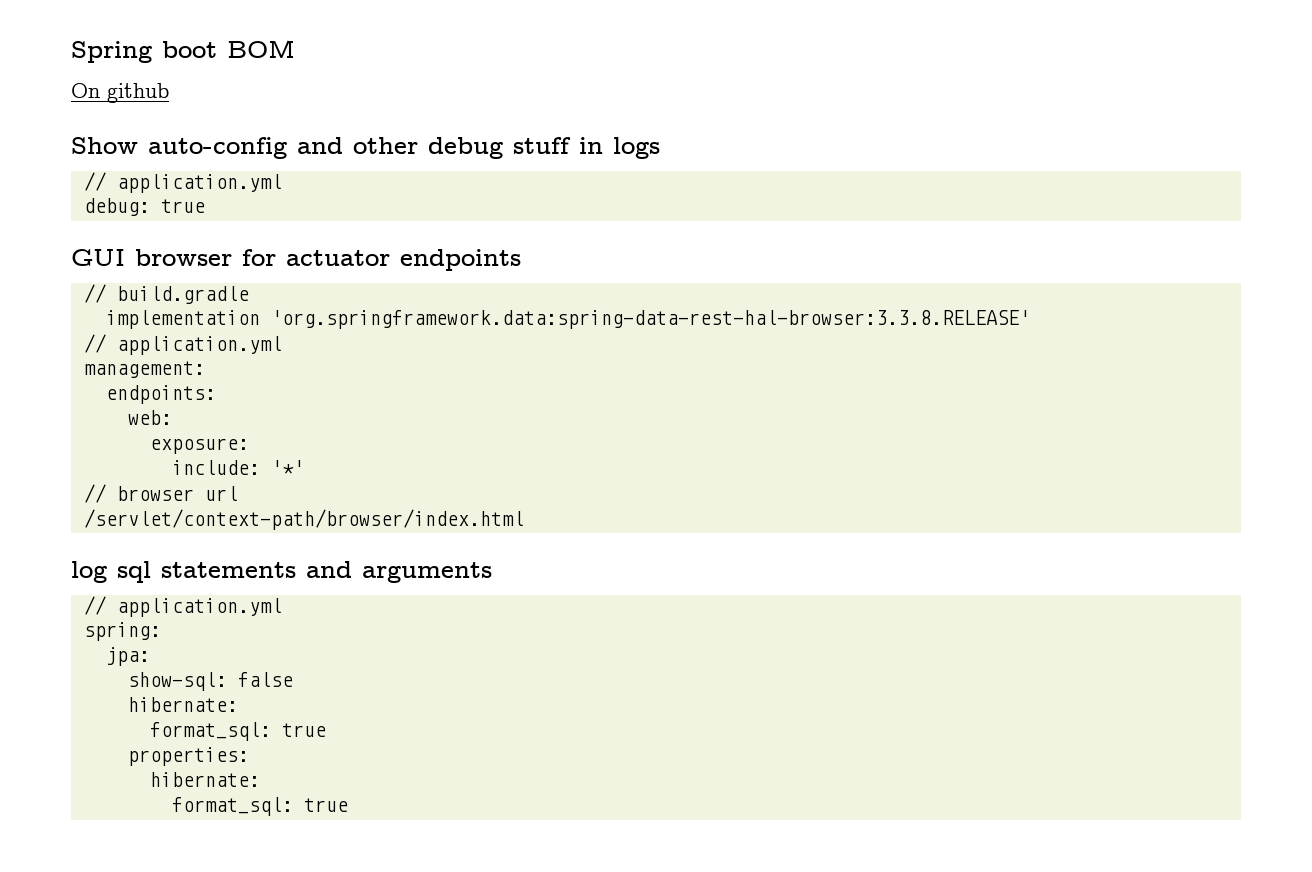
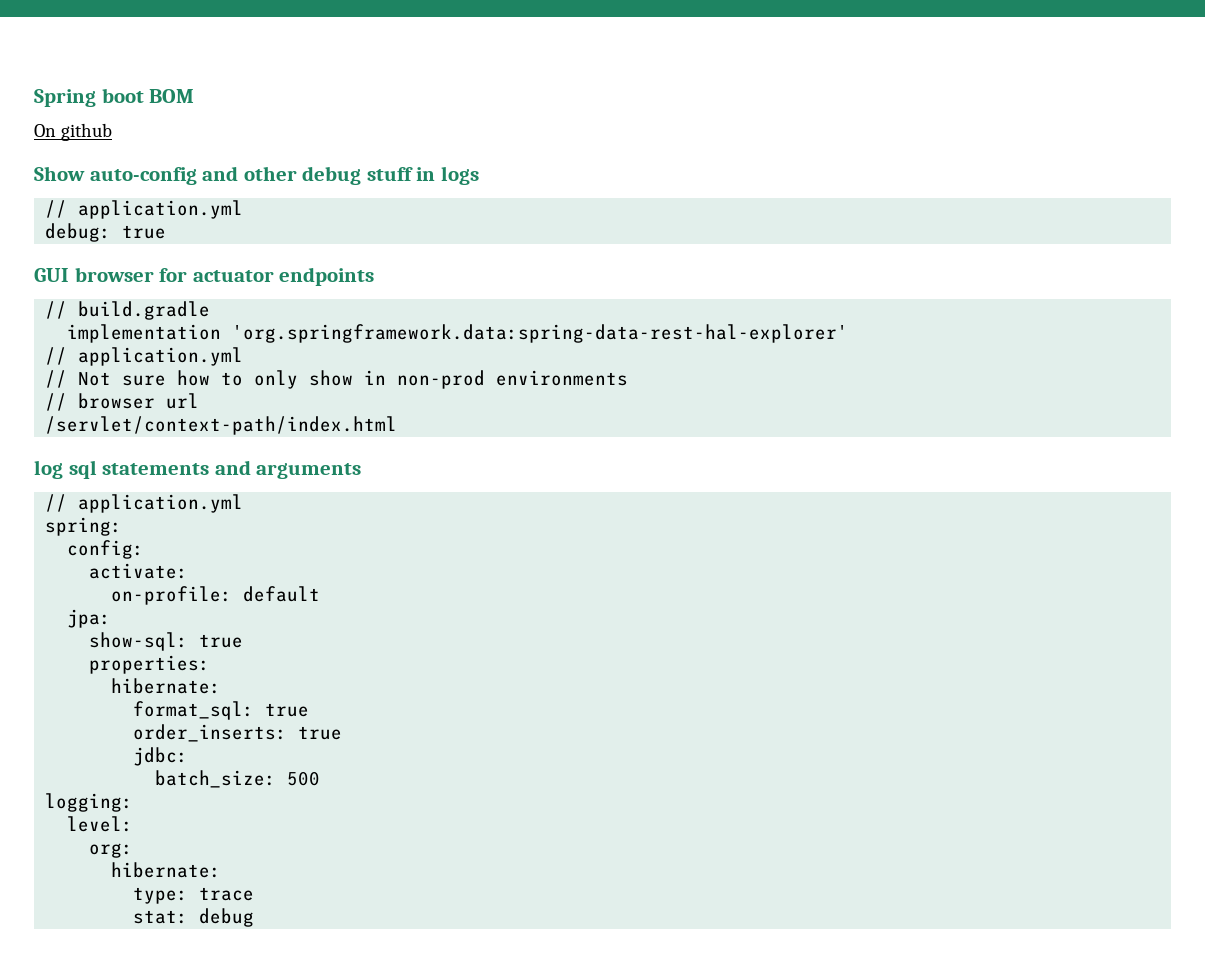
[270,310,1030,329] [83,334,282,355] [83,361,205,378] [105,385,216,404] [127,410,172,425] [149,438,249,454] [171,460,304,475] 'org.springframework.data:spring-data-rest-hal-browser:3.3.8.RELEASE' // // application.yml // management: // endpoints: // web: // exposure: // include: '*' -> [232,324,849,343] [45,347,244,366] [45,370,629,389] 'org.springframework.data:spring-data-rest-hal-explorer' // // application.yml // // Not sure how to only show in non-prod environments
[83,509,524,530] /servlet/context-path/browser/index.html -> [45,416,398,435] /servlet/context-path/index.html
(161, 631) none -> [67,540,145,559] [89,563,189,579] [111,586,321,605] // config: // activate: // on-profile: default
[237,672,293,687] [127,697,238,712] [149,722,271,741] false // hibernate: // format_sql: -> (189, 641) none
(348, 805) none -> [133,724,343,742] [133,747,189,766] [155,770,321,788] [45,793,134,812] [67,816,134,832] [89,843,134,858] [111,862,222,878] [133,887,255,904] [133,908,255,927] // order_inserts: true // jdbc: // batch_size: 500 // logging: // level: // org: // hibernate: // type: trace // stat: debug

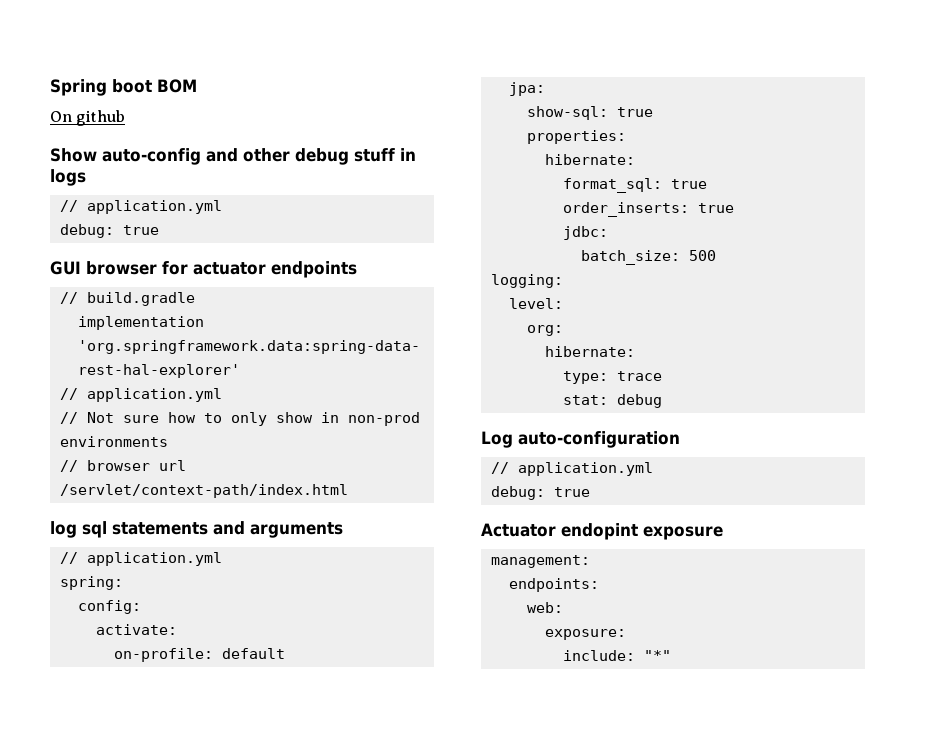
(255, 917) none -> [481,431,680,448] [490,462,653,476] [490,486,590,500] [481,523,723,540] [490,555,590,568] [508,578,599,592] [526,602,563,613] [544,629,626,640] [562,650,671,661] // Log auto-configuration // // application.yml // debug: true // Actuator endopint exposure // management: // endpoints: // web: // exposure: // include: "*"

